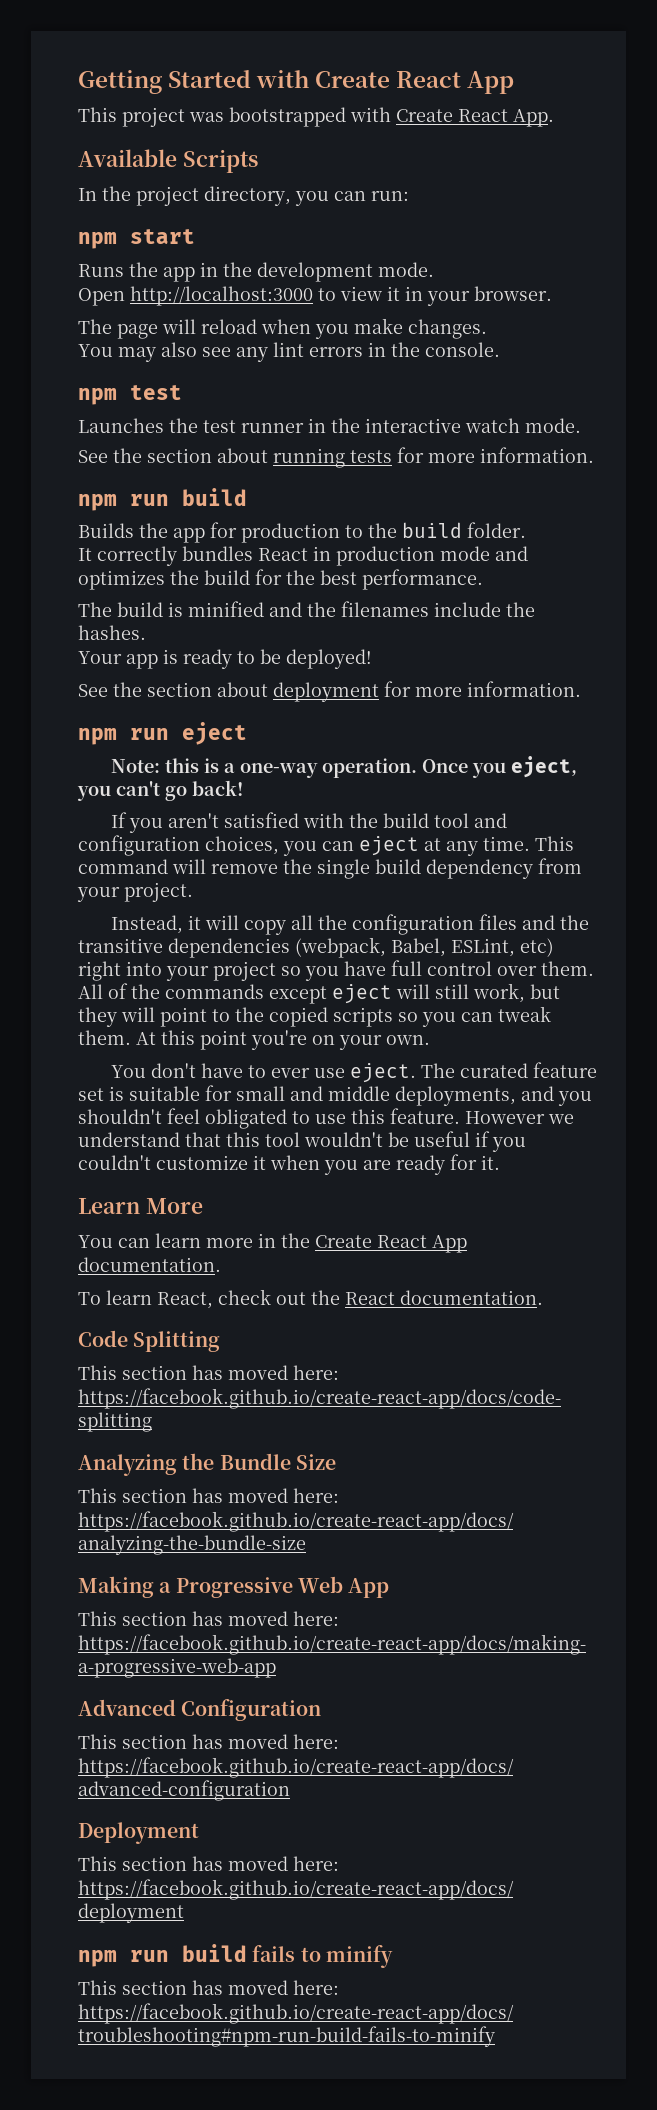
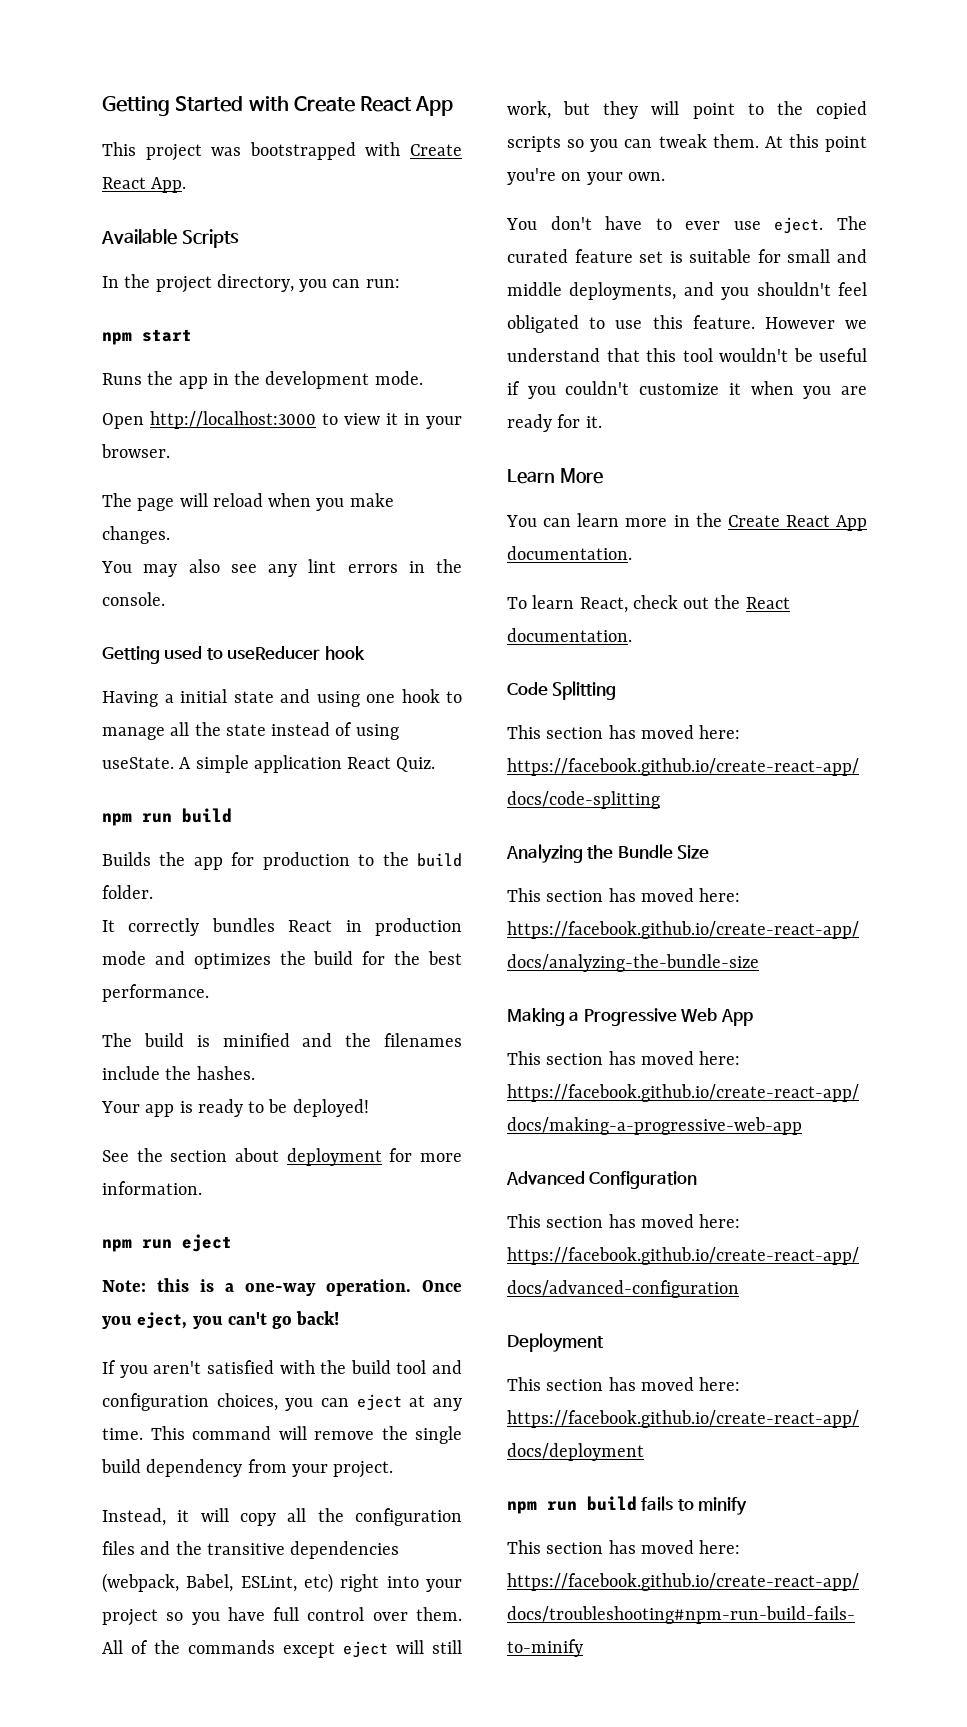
[78,385,182,405] [78,418,581,433] [78,447,594,468] npm test // Launches the test runner in the interactive watch mode. // See the section about running tests for more information. -> [102,646,365,664] [102,689,462,707] [102,722,399,740] [102,755,436,773] Getting used to useReducer hook // Having a initial state and using one hook to manage all the state instead of using useState. A simple application React Quiz.

